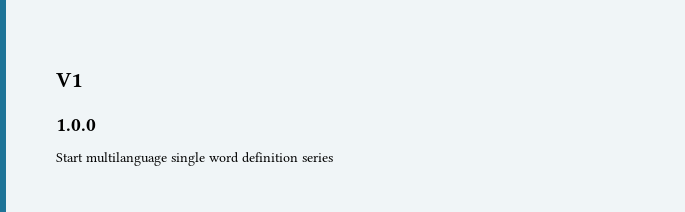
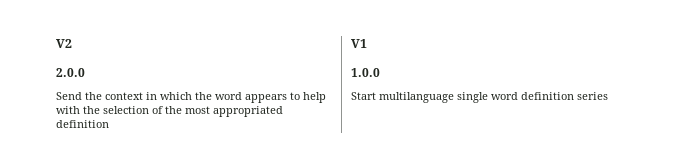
(56, 80) none -> [56,39,72,48] [56,68,85,77] [56,92,326,103] [56,106,283,117] [56,120,109,128] V2 // 2.0.0 // Send the context in which the word appears to help with the selection of the most appropriated definition //

